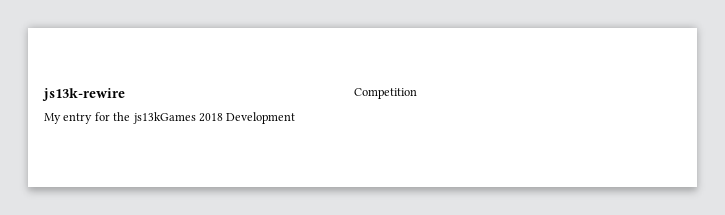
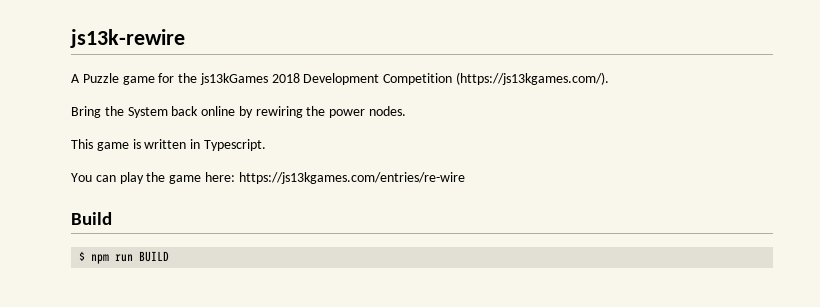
[44,113,93,124] My entry -> [71,73,155,85] A Puzzle game
(417, 93) none -> [456,72,610,85] [71,106,407,118] [71,139,266,151] [71,172,465,184] [71,212,112,225] [79,251,170,264] (https://js13kgames.com/). // Bring the System back online by rewiring the power nodes. // This game is written in Typescript. // You can play the game here: https://js13kgames.com/entries/re-wire // Build // $ npm run BUILD

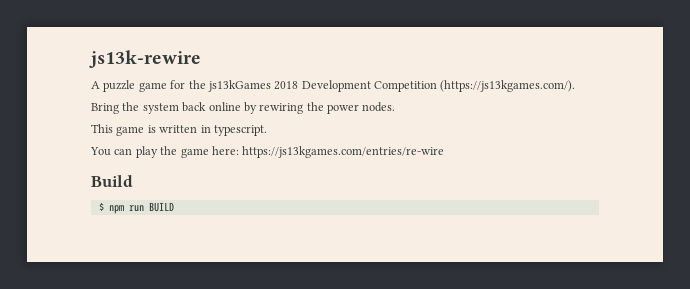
[82,73,119,83] Puzzle -> [103,80,136,92] puzzle
[127,107,168,118] System -> [142,103,179,114] system
[203,139,266,151] Typescript. -> [213,125,267,136] typescript.

